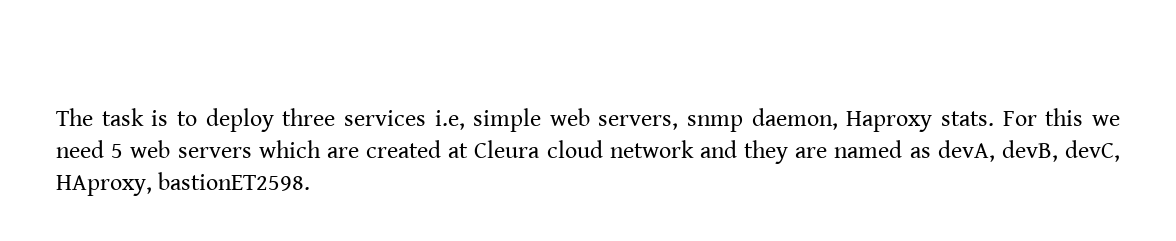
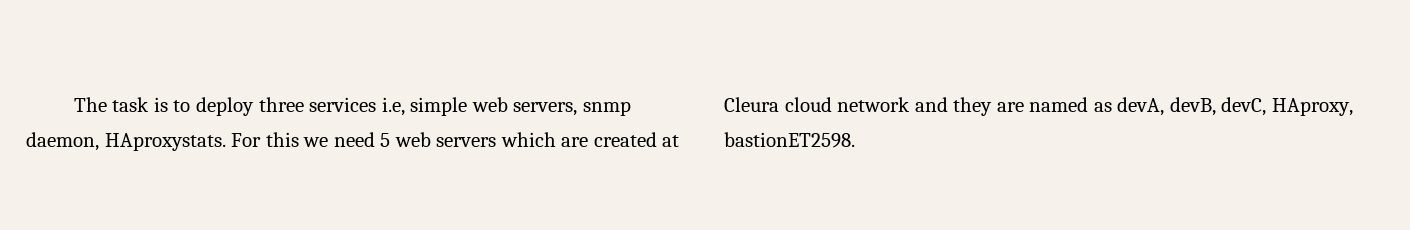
[846,111,995,132] Haproxy stats. -> [104,133,226,151] HAproxystats.

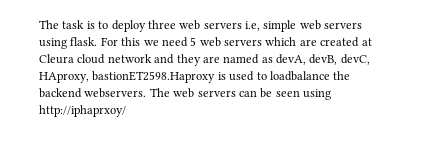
[309,97,377,112] services -> [179,20,242,30] web servers
[513,101,631,116] [26,132,226,151] servers, snmp daemon, HAproxystats. -> [324,22,363,29] [39,37,98,49] servers using flask.
[724,132,855,148] bastionET2598. -> [92,71,351,83] [39,88,331,100] [39,105,126,117] bastionET2598.Haproxy is used to loadbalance the backend webservers. The web servers can be seen using http://iphaprxoy/

